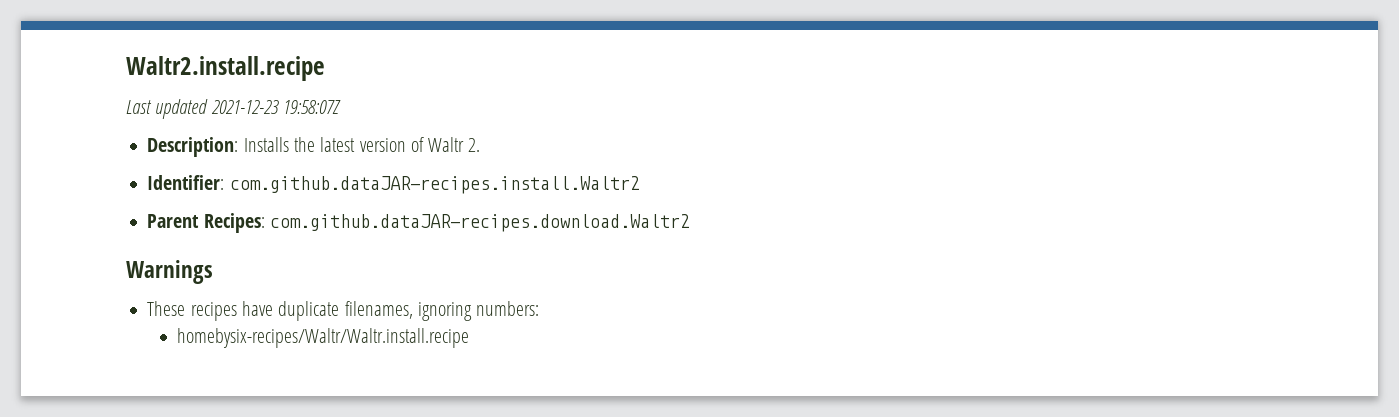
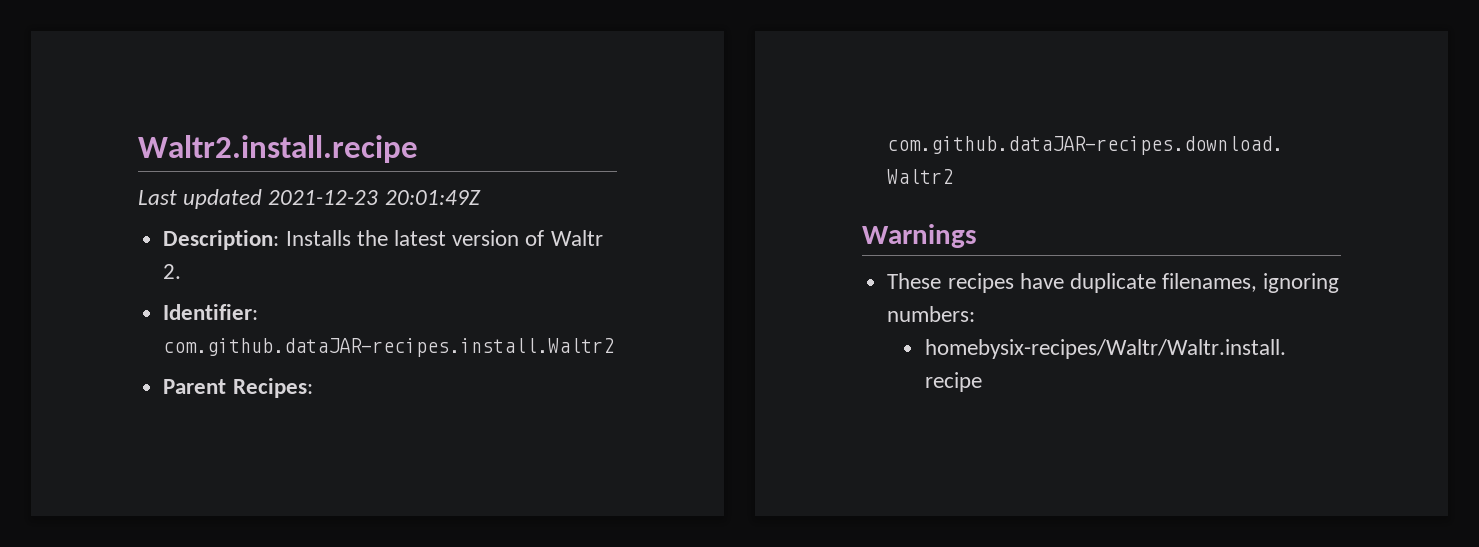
[282,100,341,114] 19:58:07Z -> [384,190,481,205] 20:01:49Z

